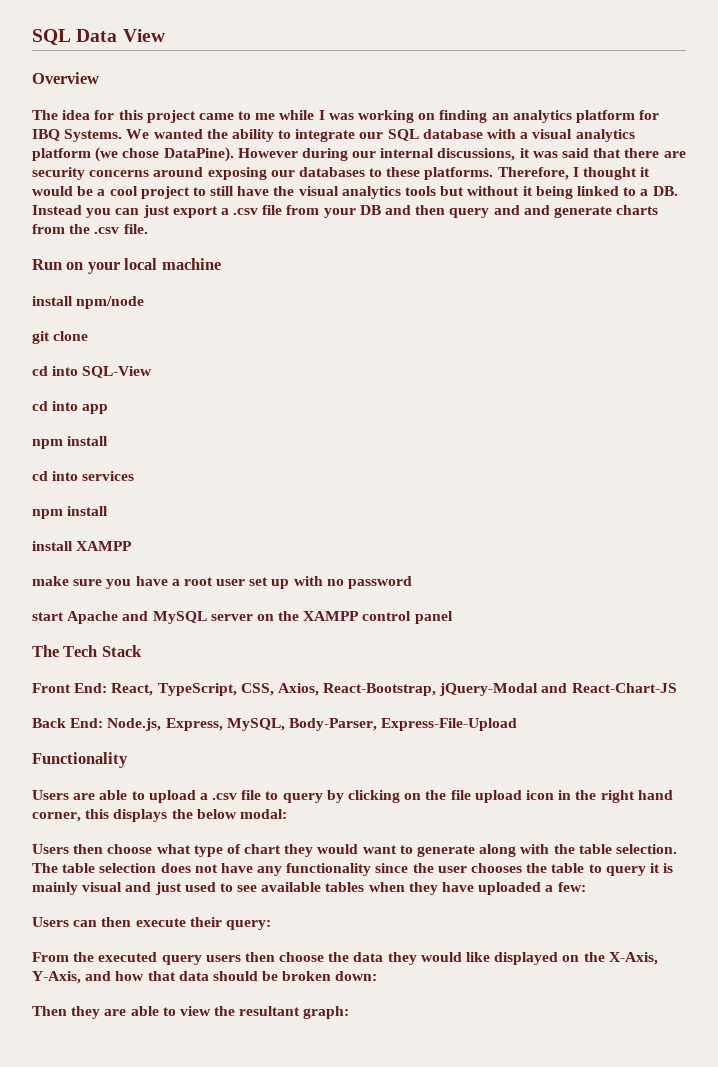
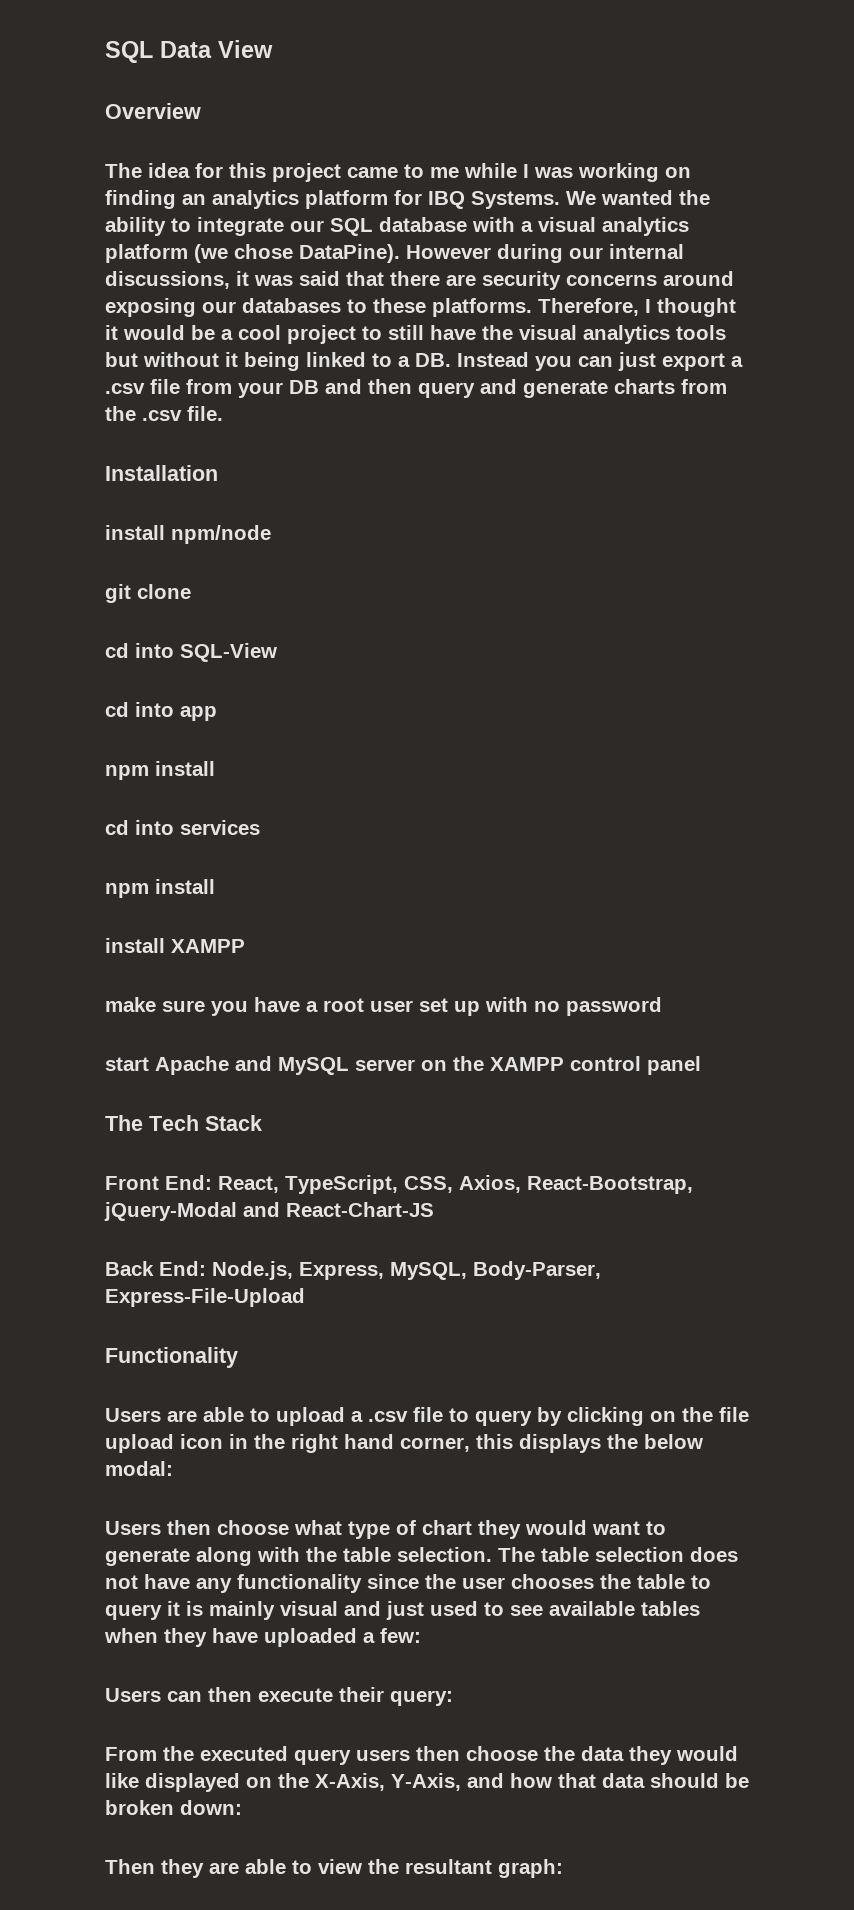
[523,205,550,215] and -> (517, 386) none
[32,258,221,274] Run on your local machine -> [105,465,218,481] Installation

